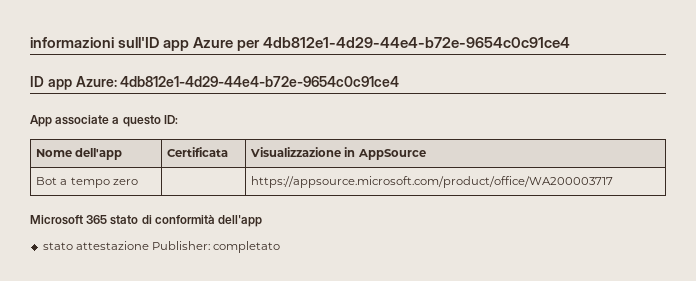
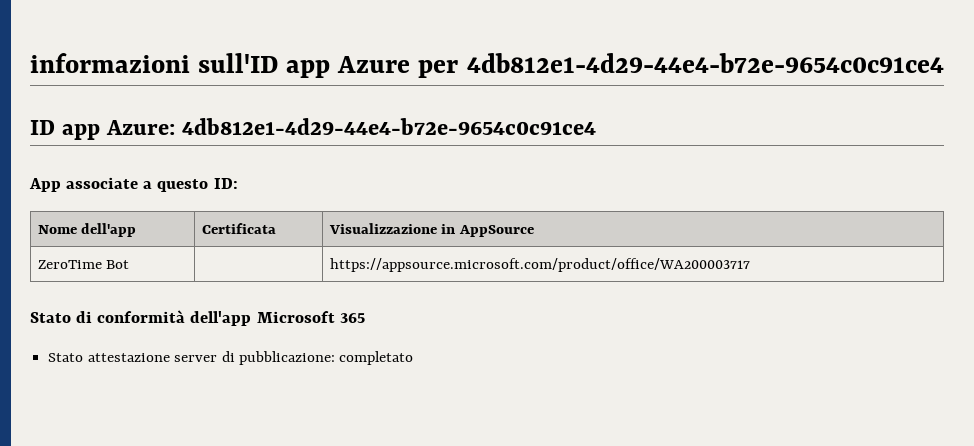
(426, 154) none -> [37,260,102,269] ZeroTime
[60,177,138,188] [251,176,614,188] [30,215,263,227] [42,241,210,250] a tempo zero | | https://appsource.microsoft.com/product/office/WA200003717 // Microsoft 365 stato di conformità dell'app // stato attestazione Publisher: -> [329,258,750,272] [30,310,365,326] [48,351,335,365] | | https://appsource.microsoft.com/product/office/WA200003717 // Stato di conformità dell'app Microsoft 365 // Stato attestazione server di pubblicazione:

